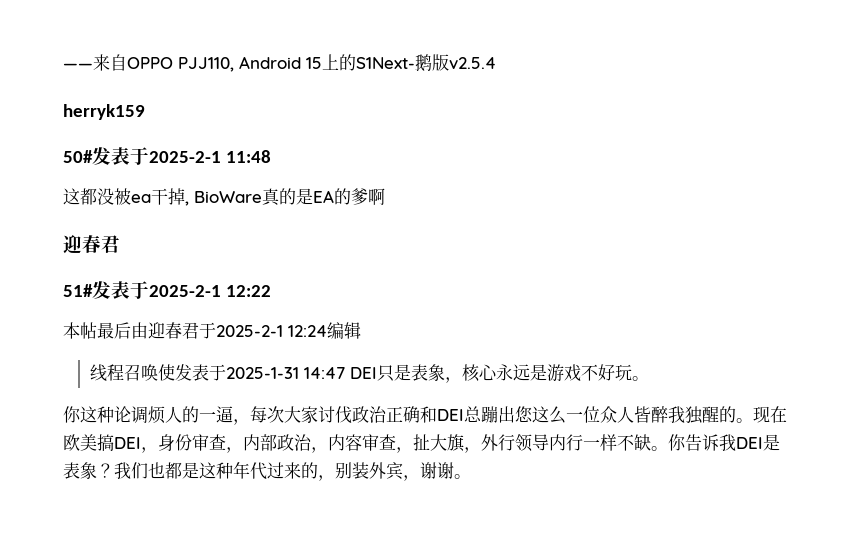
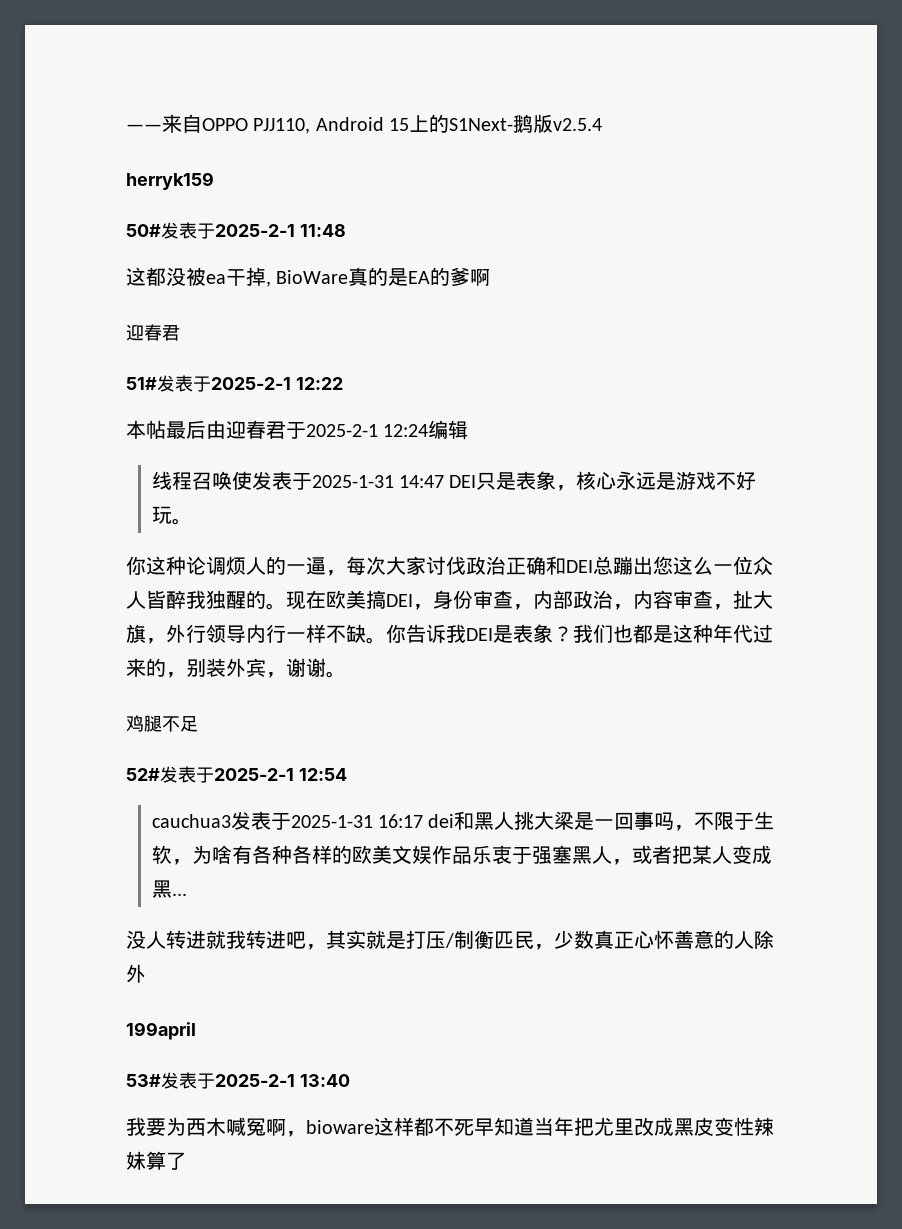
(471, 476) none -> [126,715,198,732] [126,766,347,783] [151,811,775,831] [151,845,772,865] [151,880,187,898] [126,930,774,950] [126,964,146,983] [126,1022,196,1040] [126,1072,350,1089] [126,1117,774,1137] [126,1151,186,1170] // 鸡腿不足 // 52#发表于2025-2-1 12:54 // cauchua3发表于2025-1-31 16:17 dei和黑人挑大梁是一回事吗，不限于生软，为啥有各种各样的欧美文娱作品乐衷于强塞黑人，或者把某人变成黑... // 没人转进就我转进吧，其实就是打压/制衡匹民，少数真正心怀善意的人除外 // 199april // 53#发表于2025-2-1 13:40 // 我要为西木喊冤啊，bioware这样都不死早知道当年把尤里改成黑皮变性辣妹算了

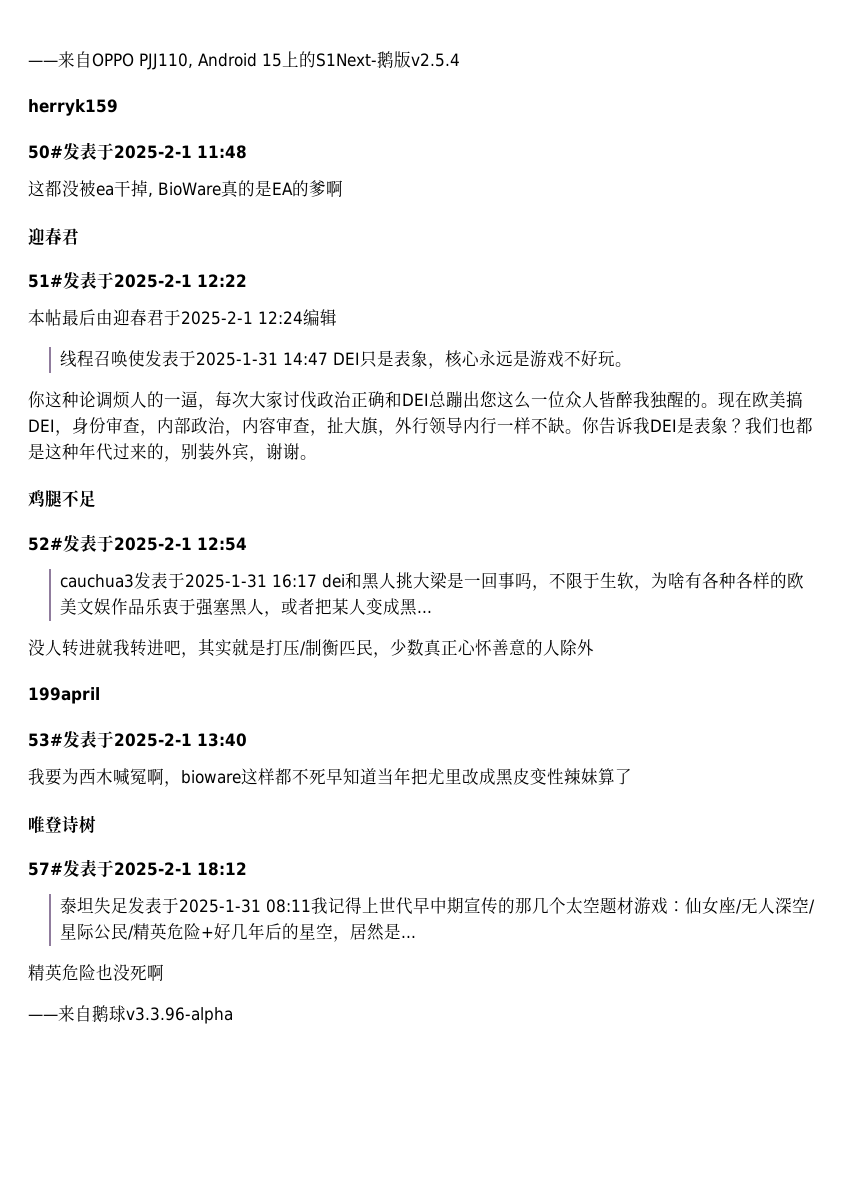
(186, 1161) none -> [28,815,96,833] [28,859,247,877] [60,897,816,915] [60,922,417,942] [28,964,164,981] [28,1005,233,1024] // 唯登诗树 // 57#发表于2025-2-1 18:12 // 泰坦失足发表于2025-1-31 08:11我记得上世代早中期宣传的那几个太空题材游戏：仙女座/无人深空/星际公民/精英危险+好几年后的星空，居然是... // 精英危险也没死啊 // ——来自鹅球v3.3.96-alpha

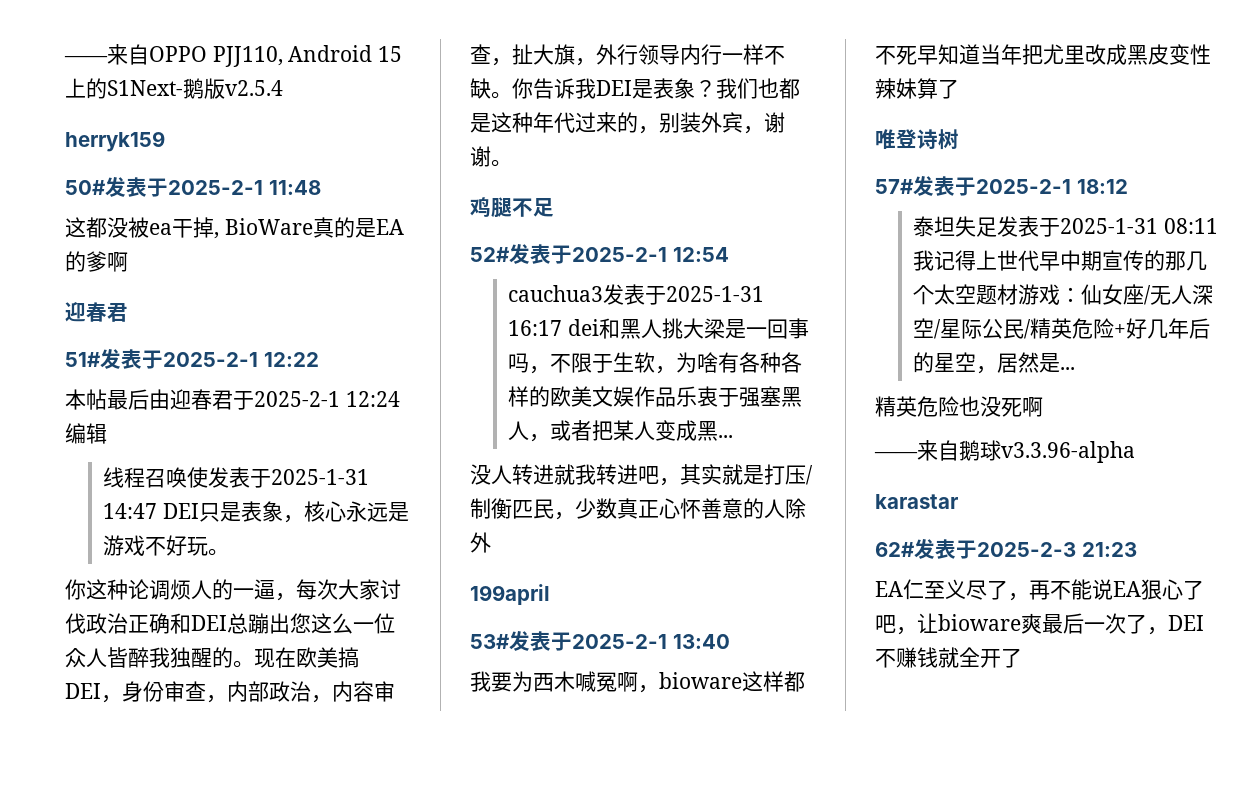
(233, 1015) none -> [875,494,958,509] [875,539,1137,559] [875,579,1204,601] [875,613,1204,635] [875,647,1022,668] // karastar // 62#发表于2025-2-3 21:23 // EA仁至义尽了，再不能说EA狠心了吧，让bioware爽最后一次了，DEI不赚钱就全开了

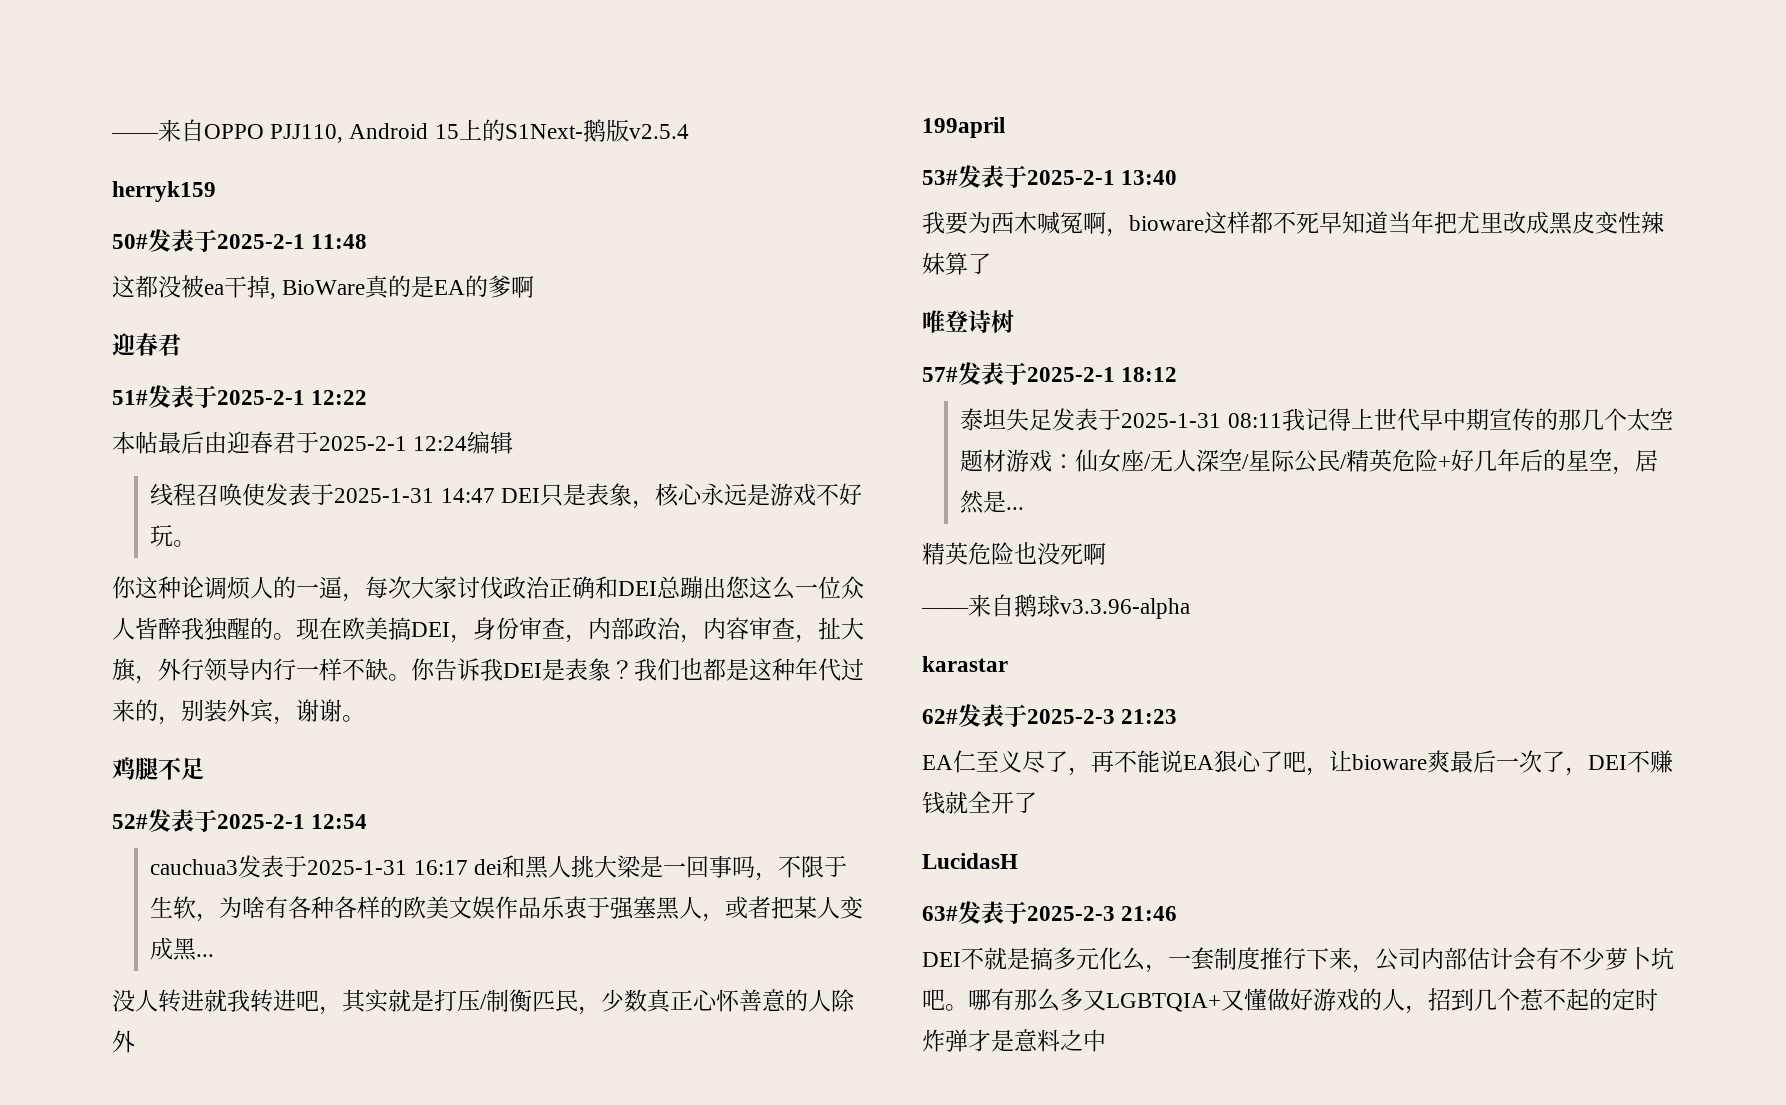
(1022, 658) none -> [922,853,1018,869] [922,901,1178,924] [922,947,1674,973] [922,988,1658,1014] [922,1029,1106,1052] // LucidasH // 63#发表于2025-2-3 21:46 // DEI不就是搞多元化么，一套制度推行下来，公司内部估计会有不少萝卜坑吧。哪有那么多又LGBTQIA+又懂做好游戏的人，招到几个惹不起的定时炸弹才是意料之中

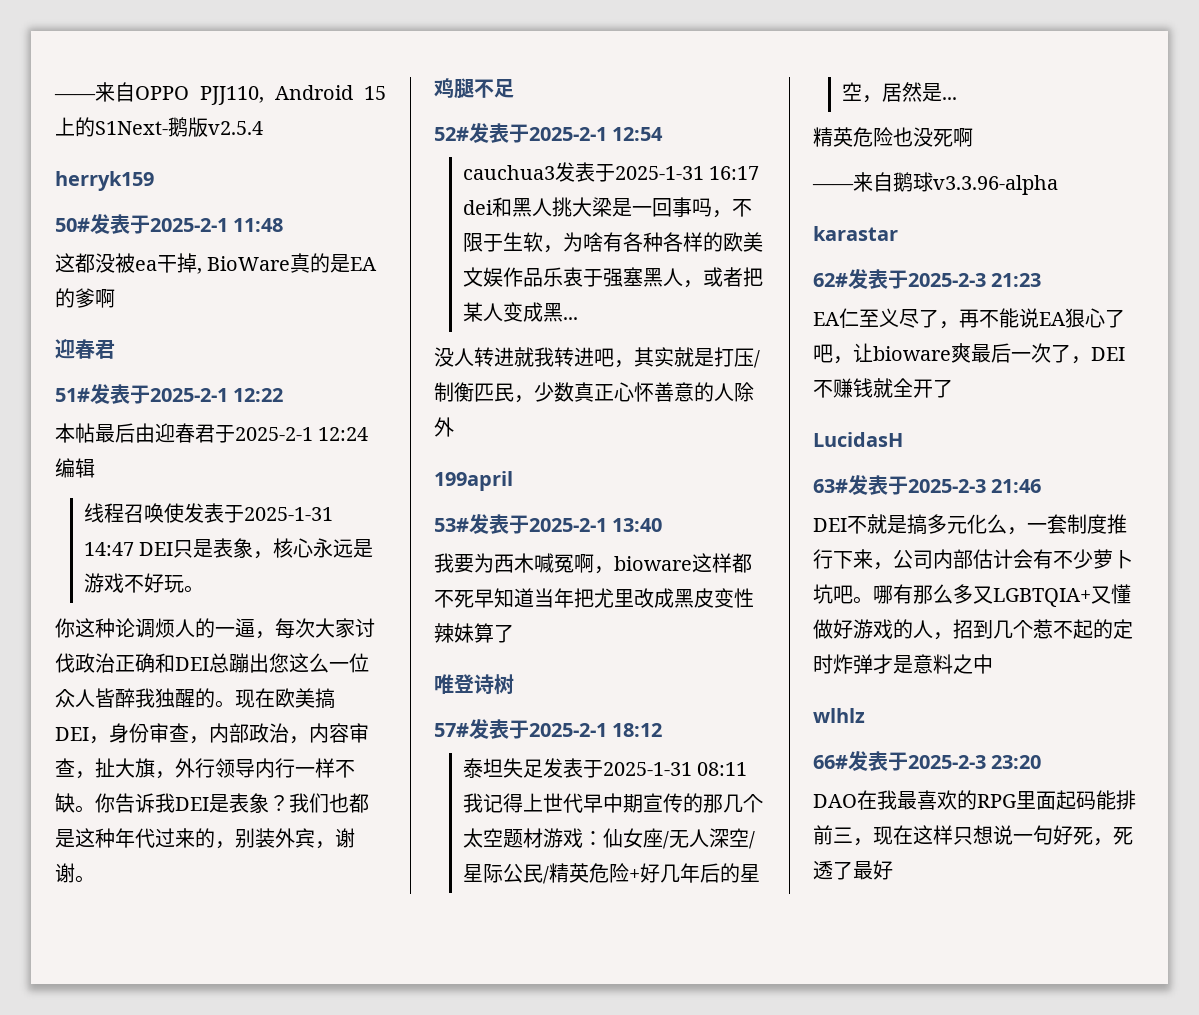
(1106, 1040) none -> [813,708,865,723] [813,751,1042,771] [813,790,1136,810] [813,825,1133,846] [813,860,893,880] // wlhlz // 66#发表于2025-2-3 23:20 // DAO在我最喜欢的RPG里面起码能排前三，现在这样只想说一句好死，死透了最好

